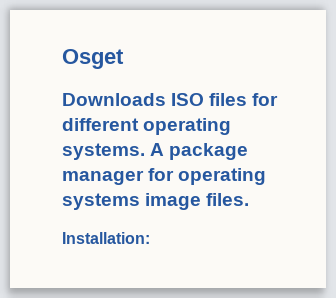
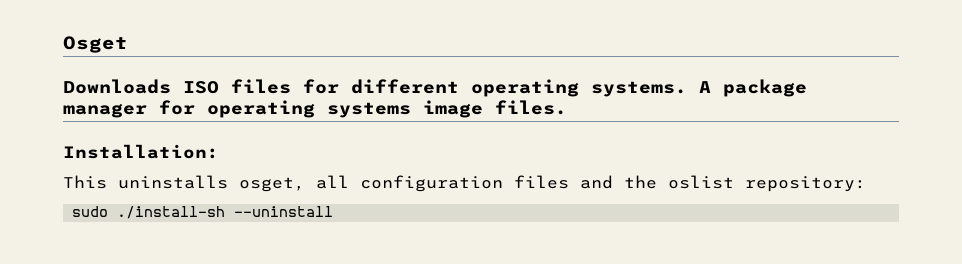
(150, 238) none -> [63,175,866,192] [72,206,334,219] // This uninstalls osget, all configuration files and the oslist repository: // sudo ./install-sh --uninstall

